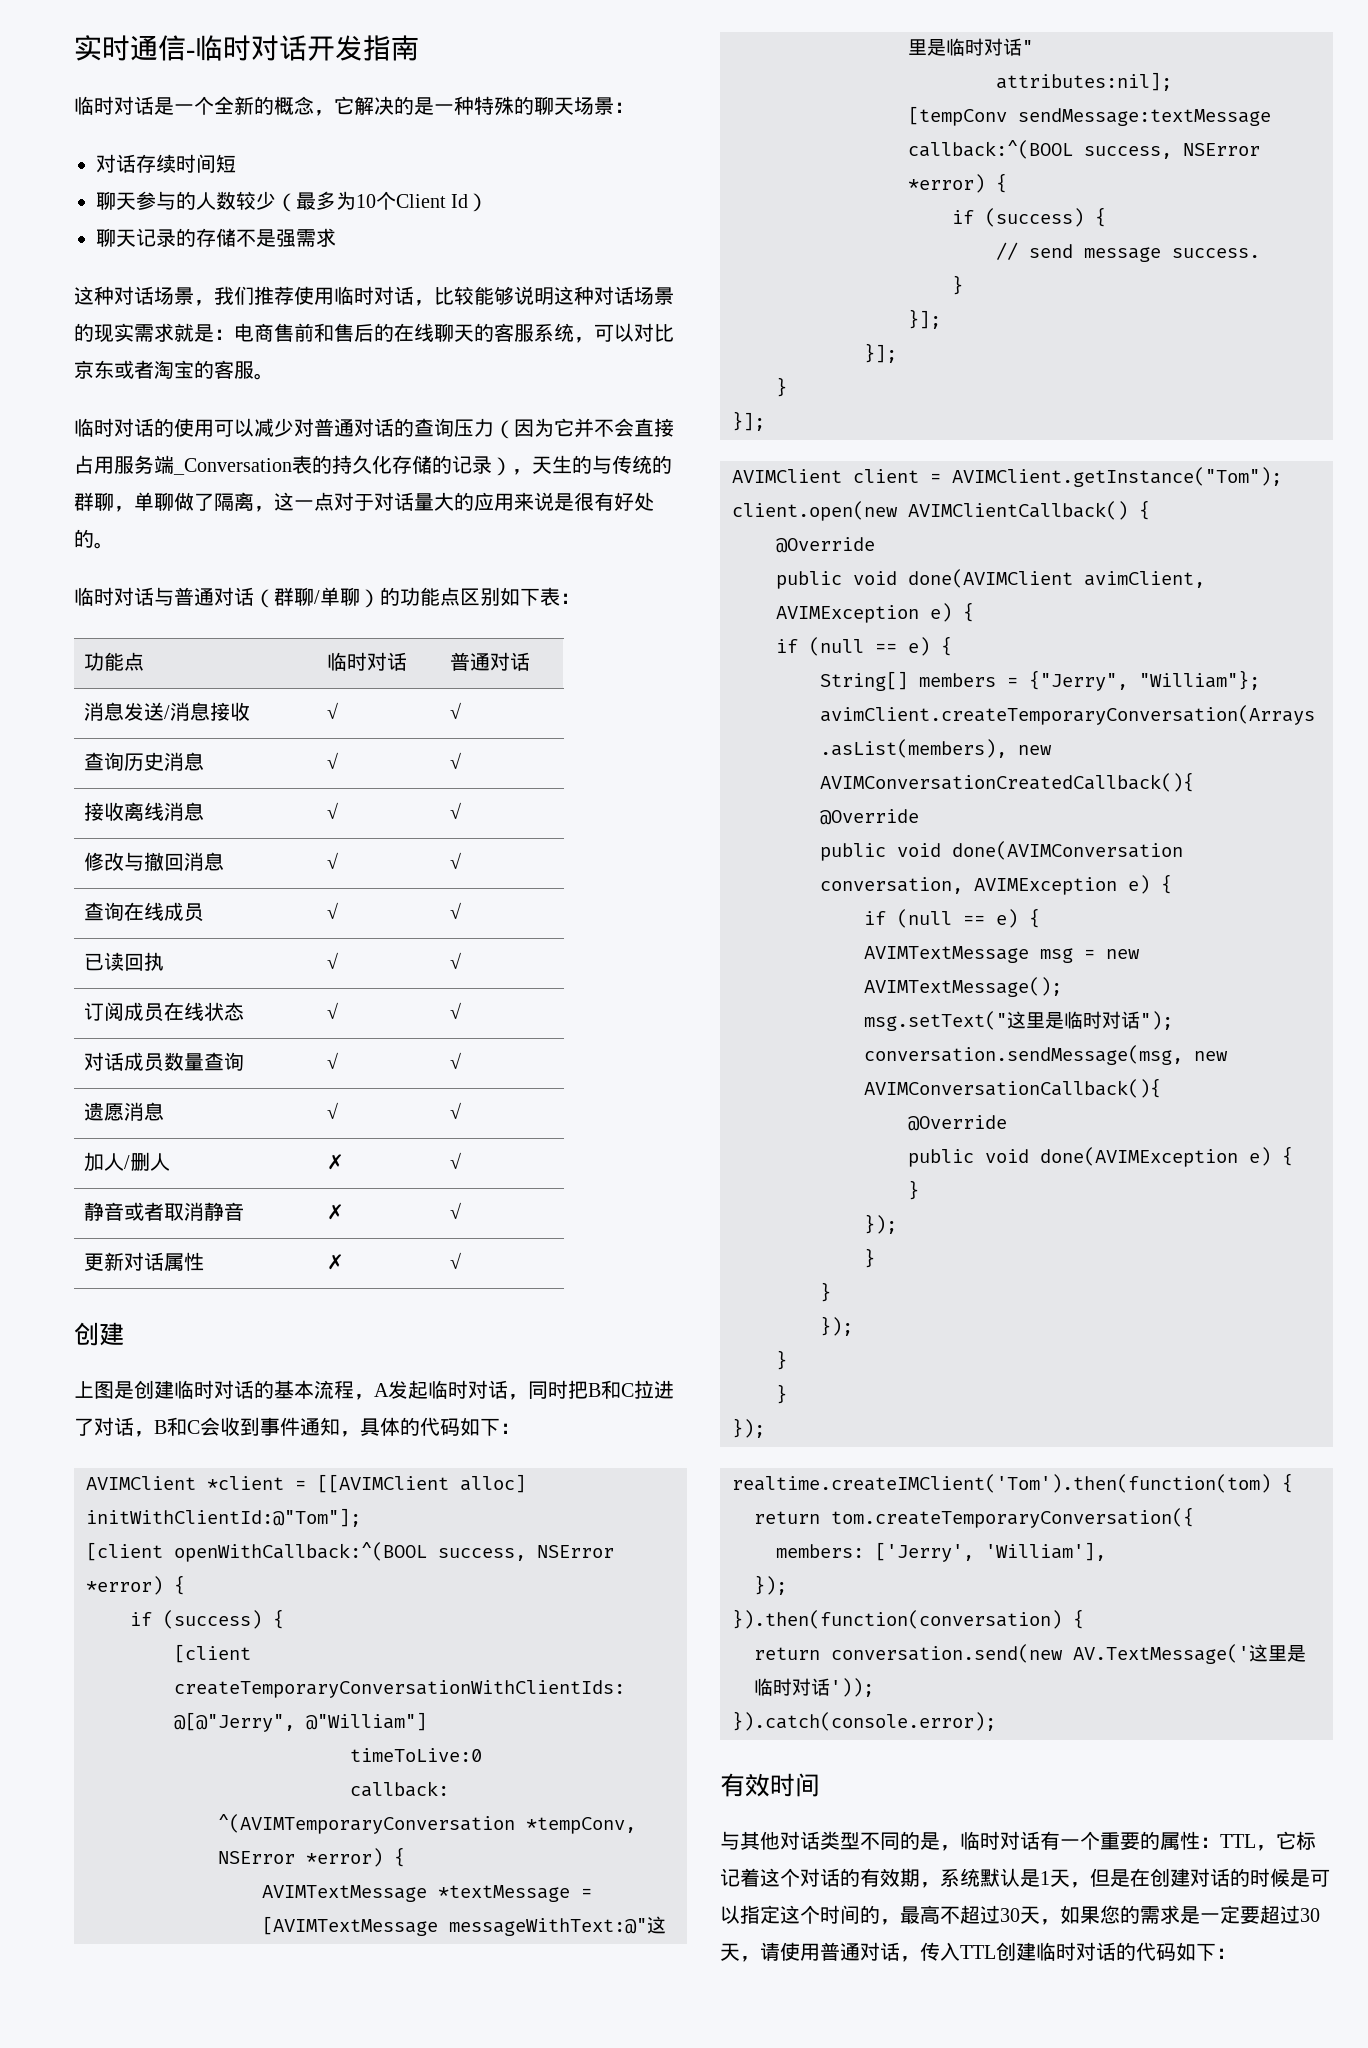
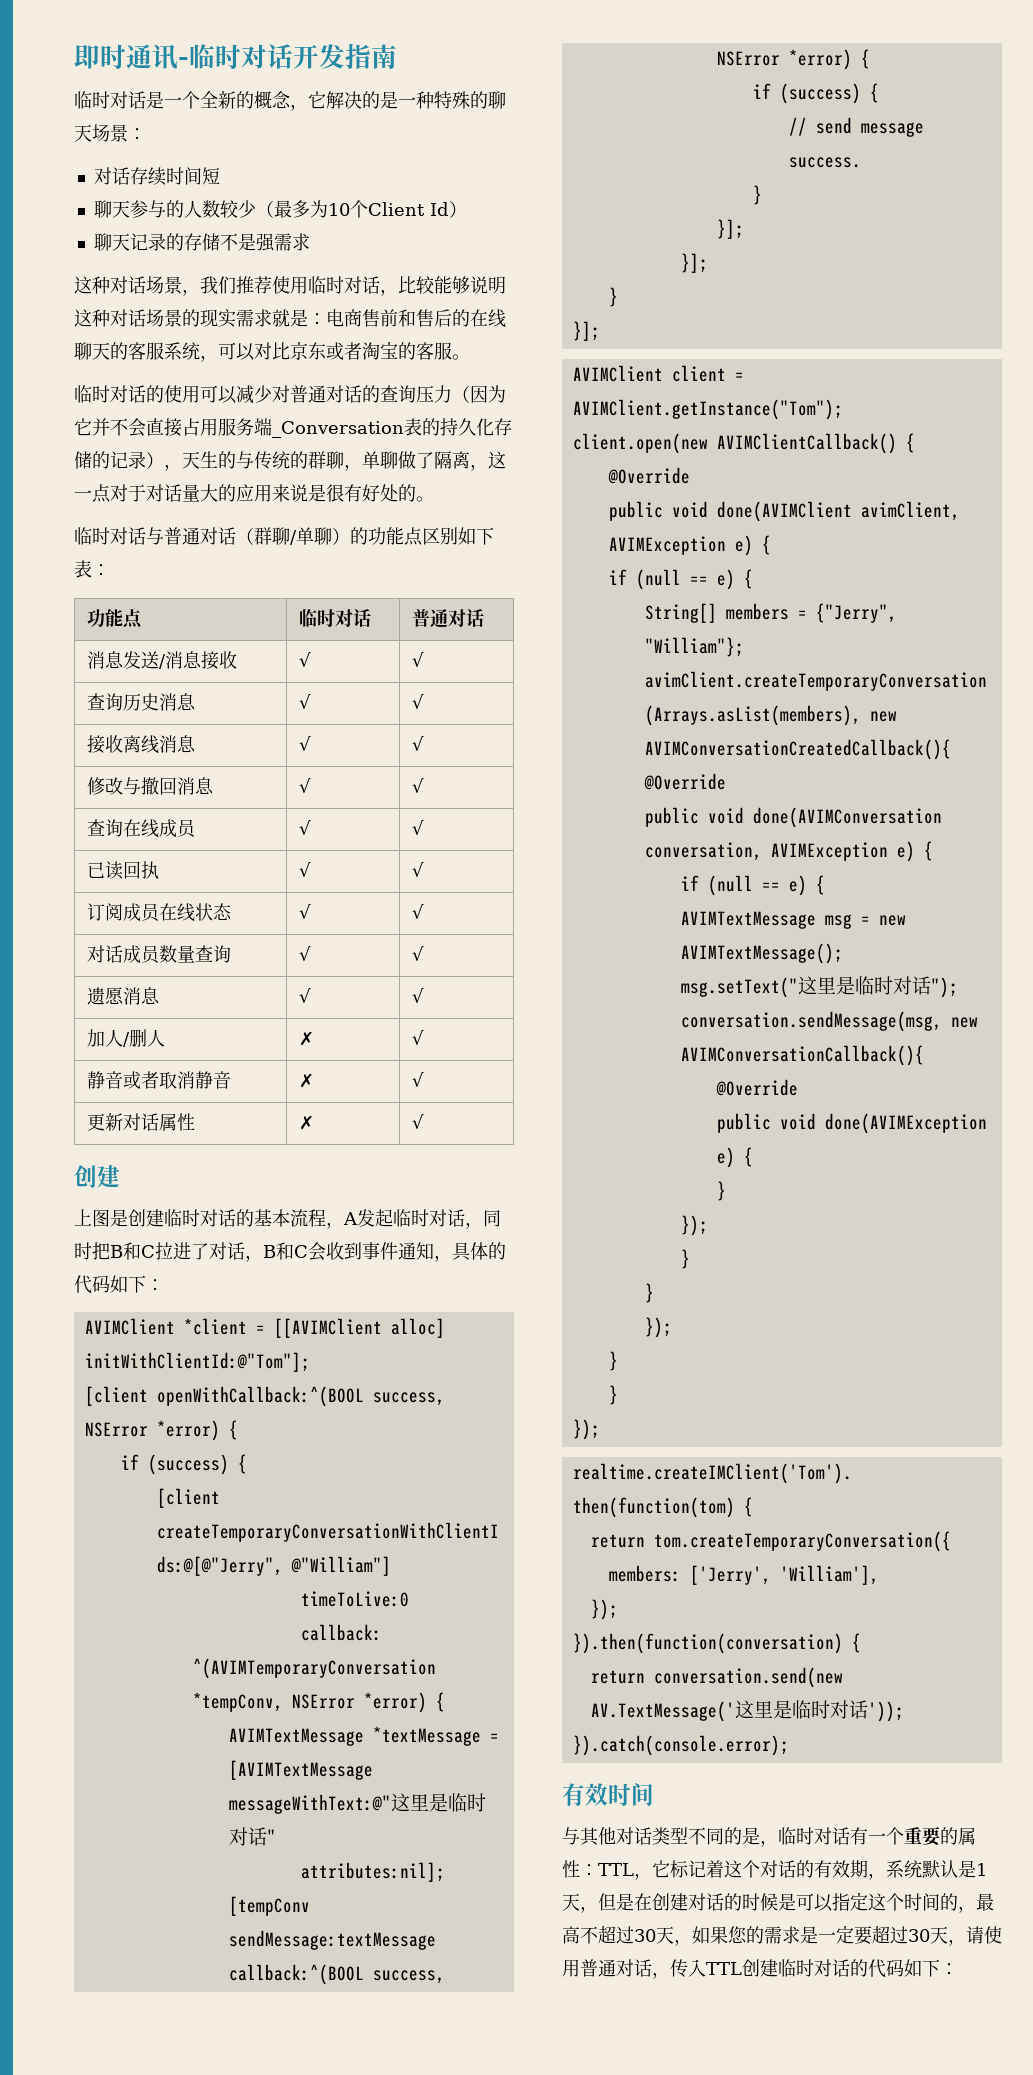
[74,35,186,61] 实时通信 -> [74,44,178,69] 即时通讯

